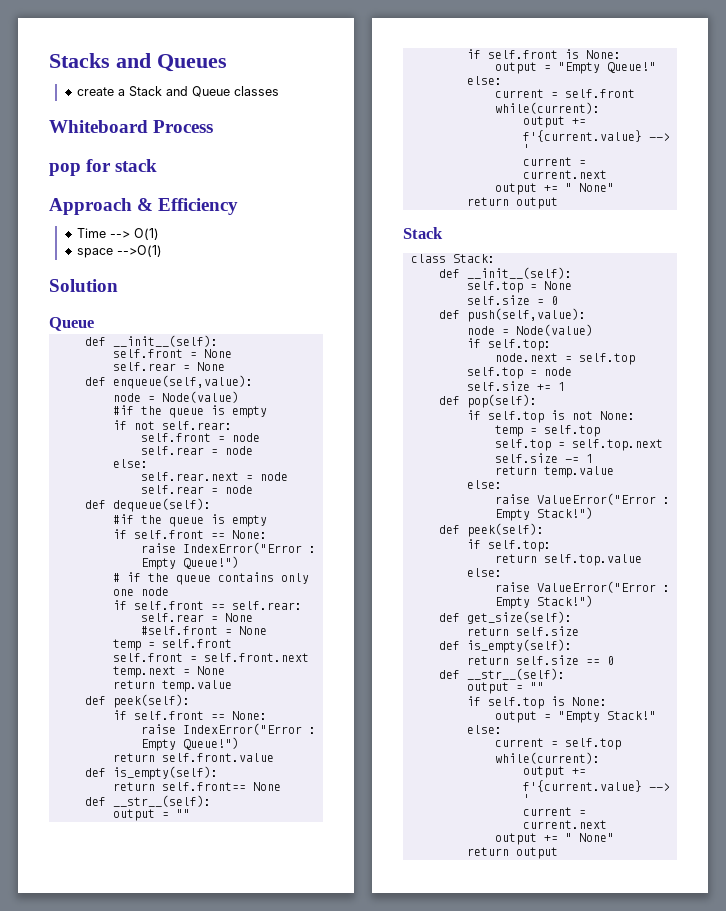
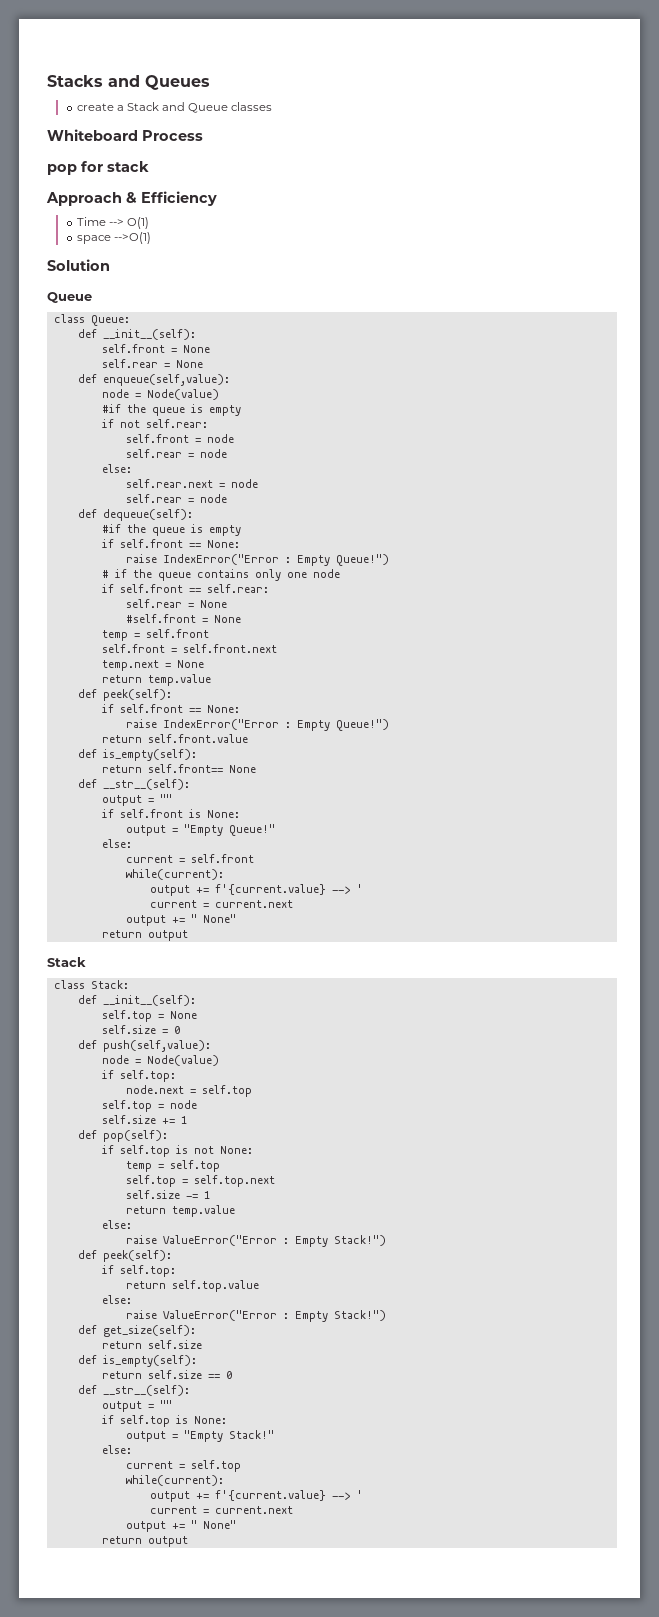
(94, 324) none -> [53,314,130,326] // class Queue:

